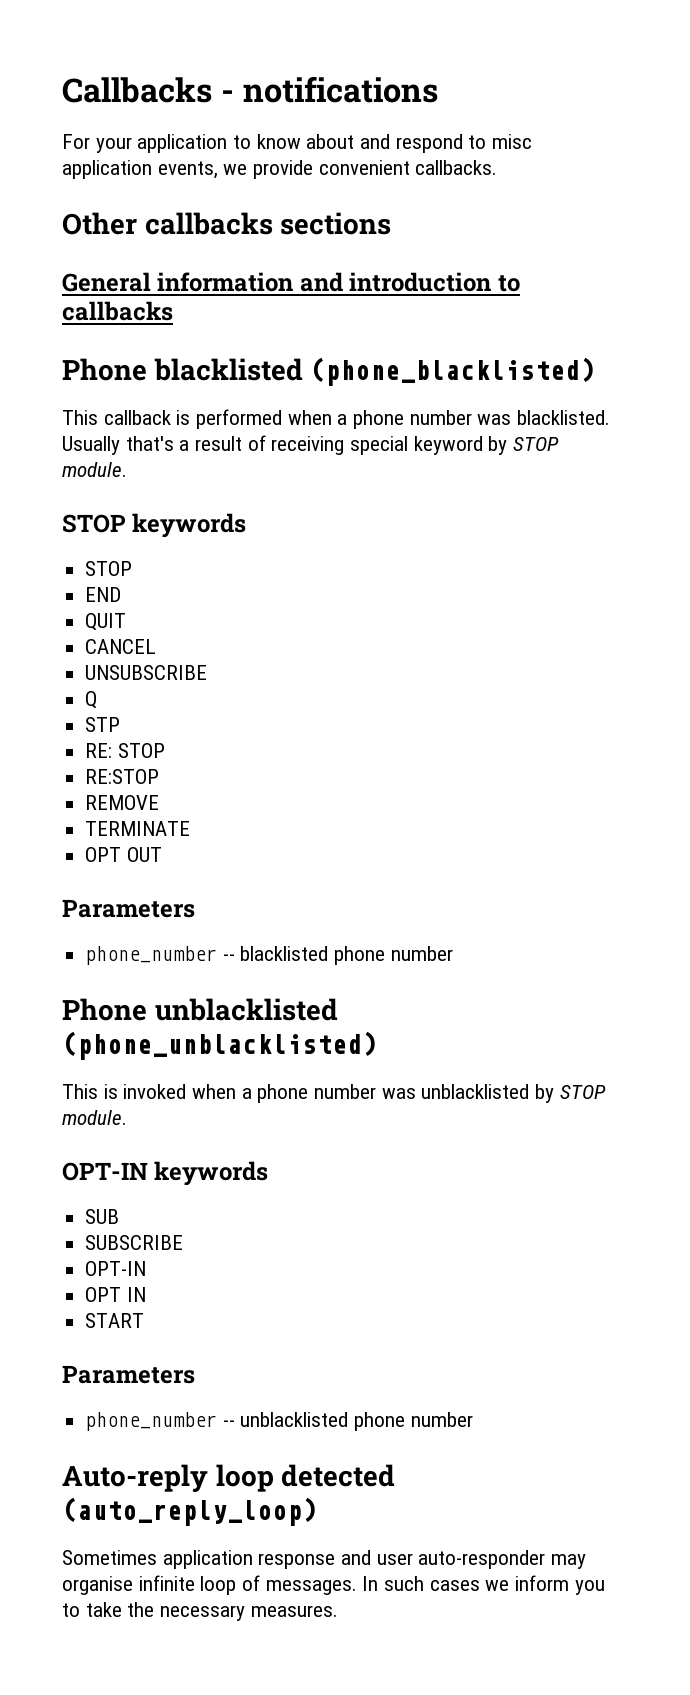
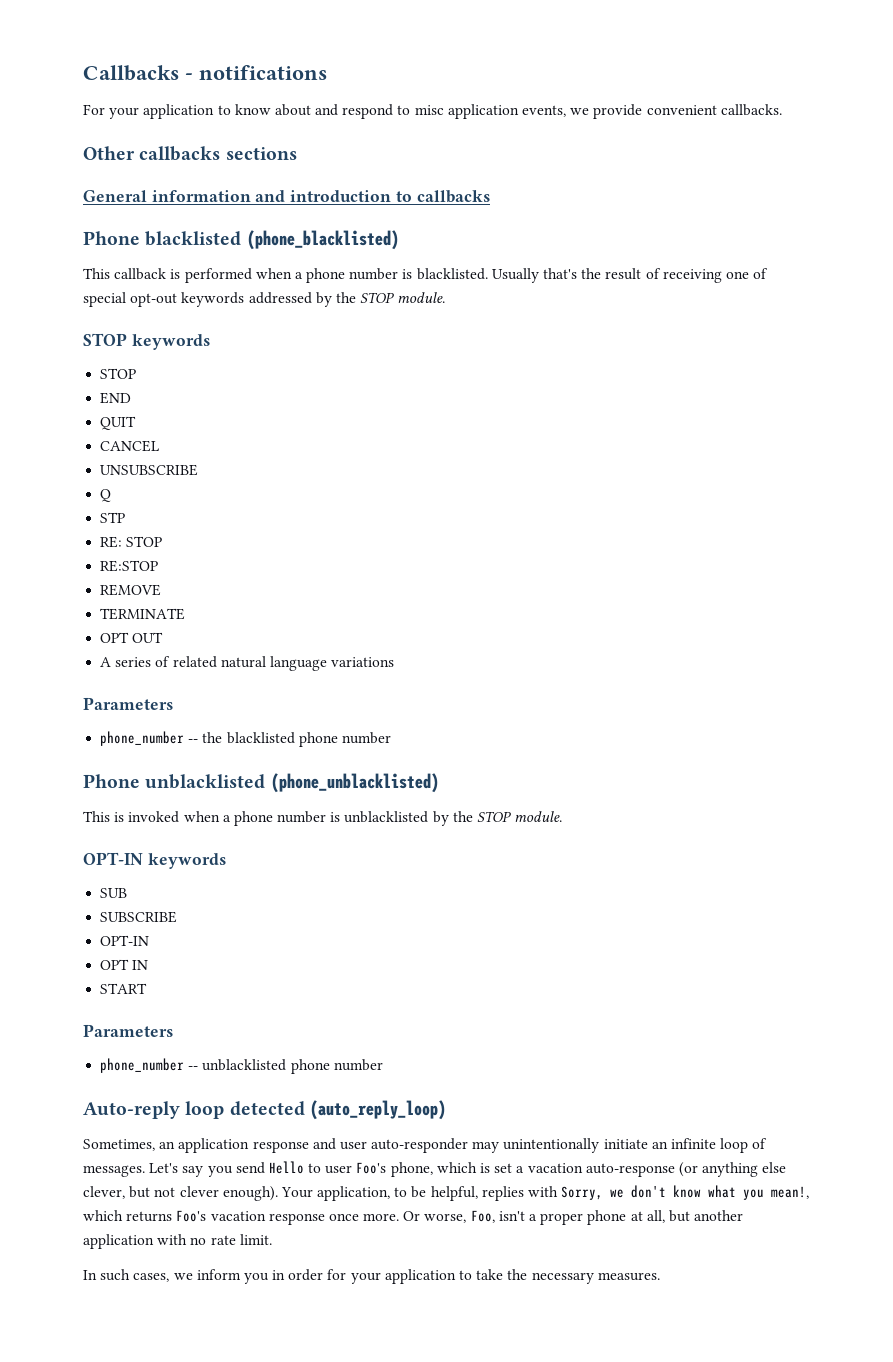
[477,414,512,425] was -> [402,269,413,279] is
[179,440,190,451] a -> [581,268,602,279] the
[350,436,508,455] special keyword by -> [725,268,769,279] [83,292,356,307] one of special opt-out keywords addressed by the
[62,899,195,918] [85,946,235,965] // Parameters // phone_number -- -> [100,656,395,671] [83,697,173,710] [100,731,223,746] // A series of related natural language variations // Parameters // phone_number -- the
[381,1088,416,1099] was -> [330,812,341,822] is
(555, 1093) none -> [452,811,473,822] the
[62,1550,157,1565] Sometimes -> [83,1139,176,1151] Sometimes, an
[62,1576,133,1595] organise -> [503,1138,668,1153] unintentionally initiate an
(357, 1587) none -> [149,1161,787,1177] [83,1185,810,1201] [83,1210,744,1225] [83,1234,272,1249] Let's say you send Hello to user Foo's phone, which is set a vacation auto-response (or anything else clever, but not clever enough). Your application, to be helpful, replies with Sorry, we don't know what you mean!, which returns Foo's vacation response once more. Or worse, Foo, isn't a proper phone at all, but another application with no rate limit. //
[429,1580,480,1591] cases -> [133,1273,170,1282] cases,
(605, 1587) none -> [272,1269,456,1284] in order for your application

